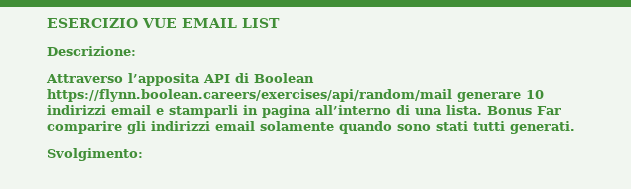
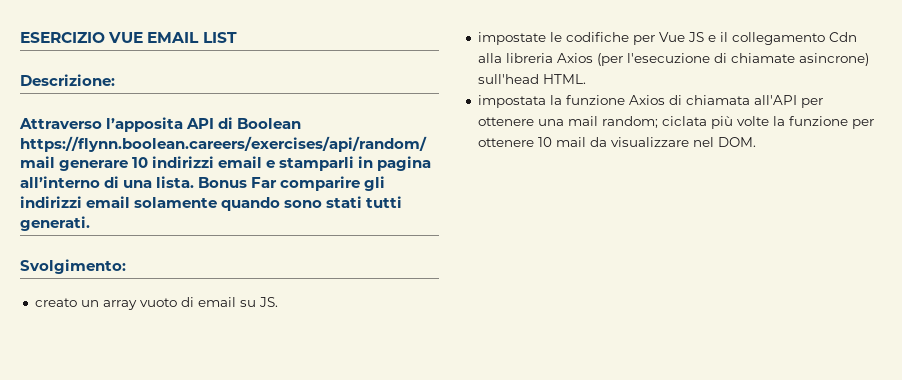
(143, 154) none -> [34,297,278,310] [477,32,857,45] [477,53,869,66] [477,74,586,84] [477,95,823,108] [477,116,874,129] [477,137,756,147] // creato un array vuoto di email su JS. // impostate le codifiche per Vue JS e il collegamento Cdn alla libreria Axios (per l'esecuzione di chiamate asincrone) sull'head HTML. // impostata la funzione Axios di chiamata all'API per ottenere una mail random; ciclata più volte la funzione per ottenere 10 mail da visualizzare nel DOM.

